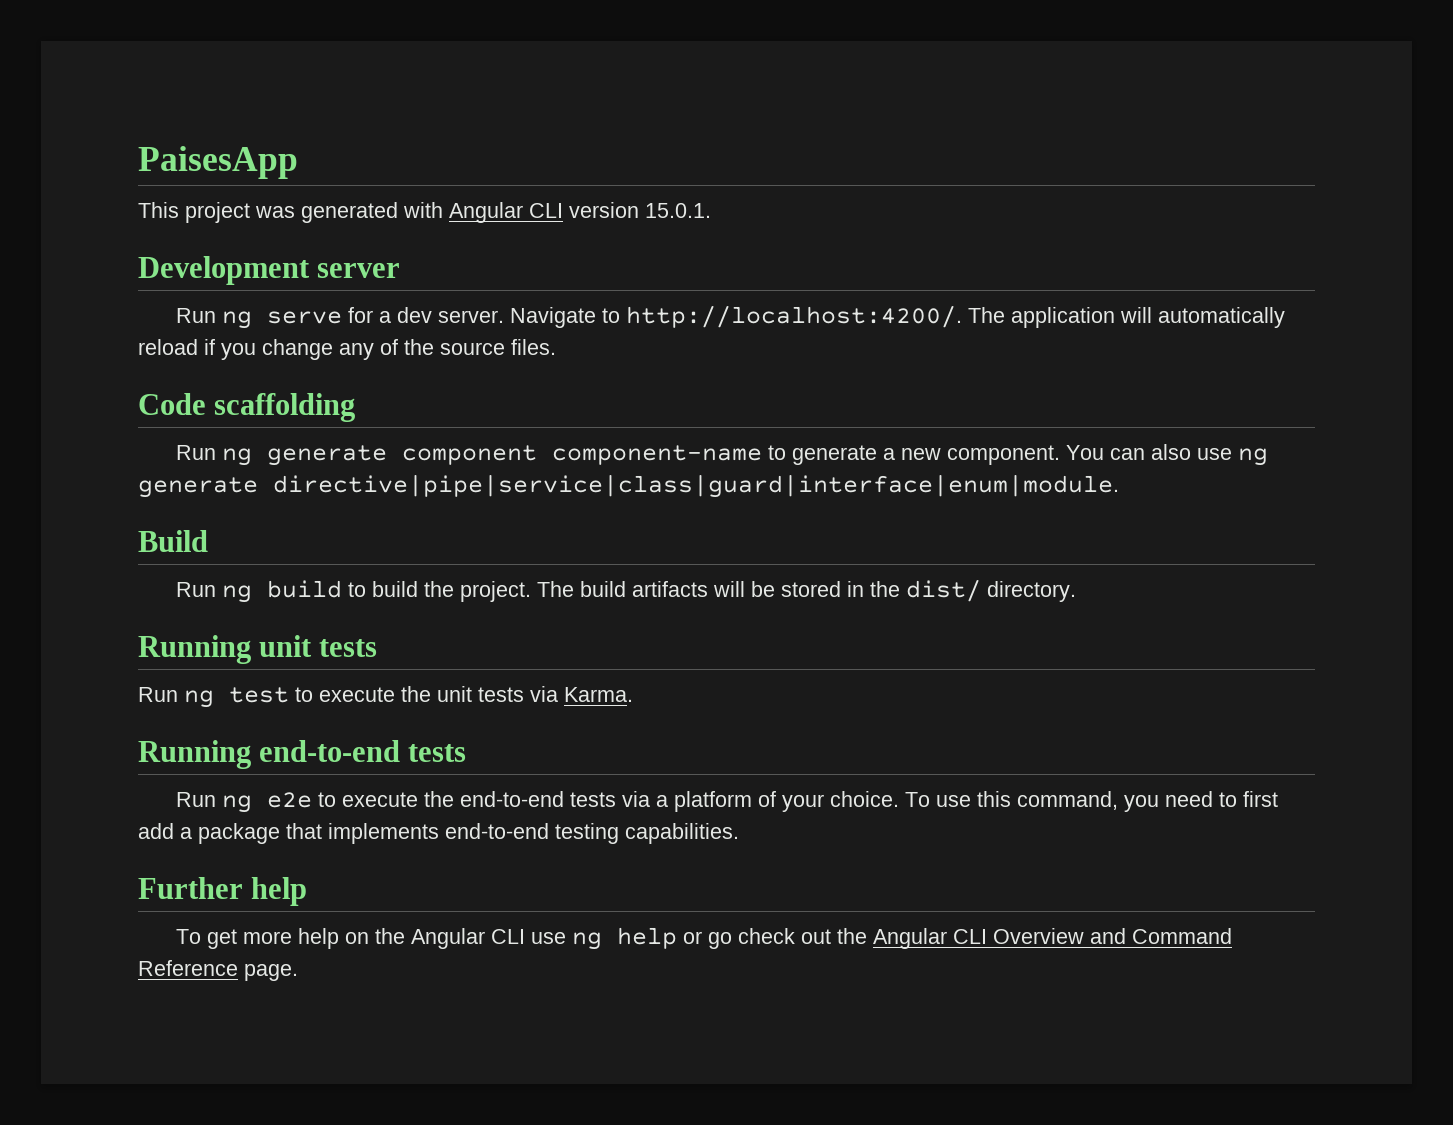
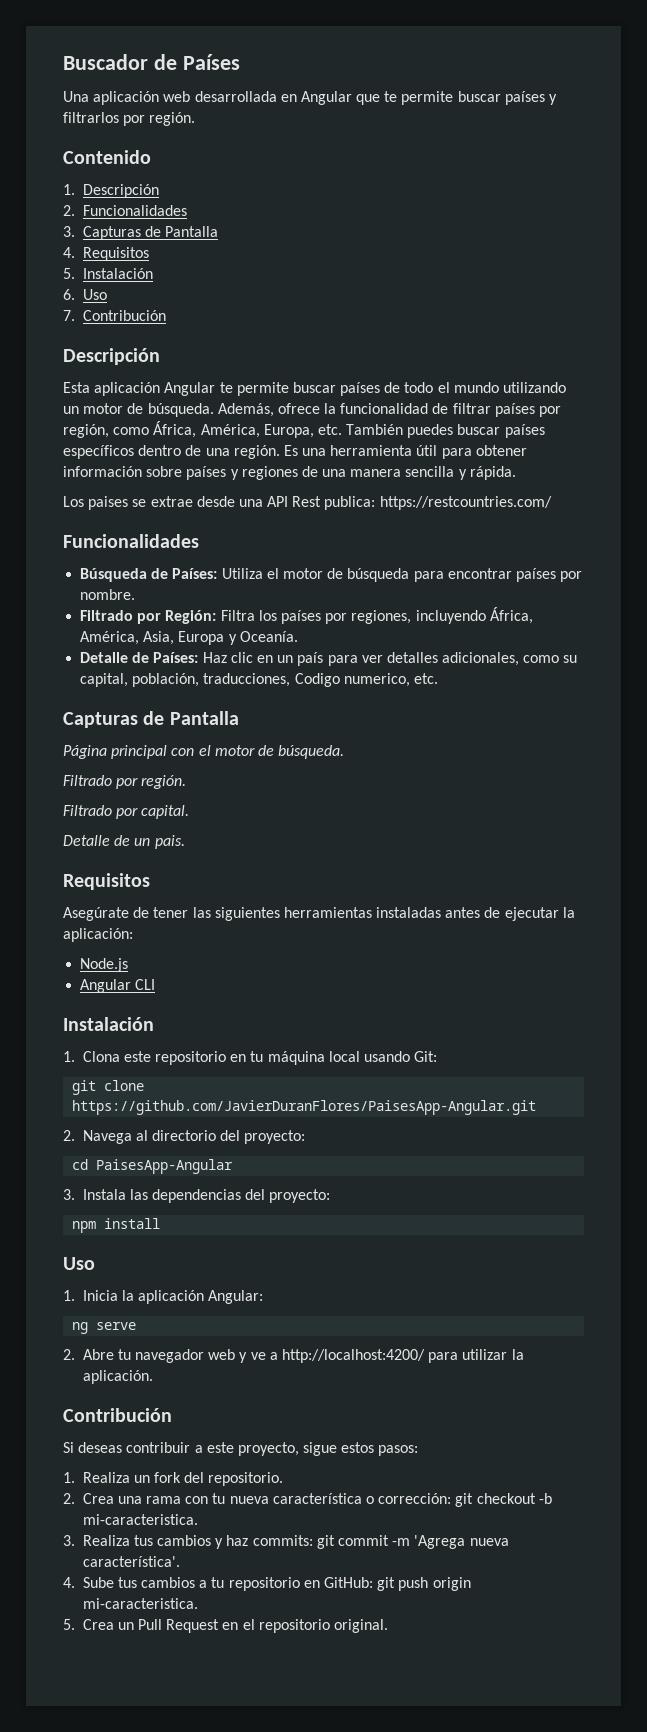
[138,146,298,179] [138,202,711,223] [138,256,401,285] [175,305,1285,329] [138,339,556,360] [138,393,356,422] [175,444,1268,466] [138,474,1119,498] [138,530,208,552] [175,579,1076,603] [138,635,378,664] [138,686,633,708] [138,740,467,769] [175,791,1278,813] [138,823,739,844] [138,877,308,906] [175,927,1232,950] [138,960,298,981] PaisesApp // This project was generated with Angular CLI version 15.0.1. // Development server // Run ng serve for a dev server. Navigate to http://localhost:4200/. The application will automatically reload if you change any of the source files. // Code scaffolding // Run ng generate component component-name to generate a new component. You can also use ng generate directive|pipe|service|class|guard|interface|enum|module. // Build // Run ng build to build the project. The build artifacts will be stored in the dist/ directory. // Running unit tests // Run ng test to execute the unit tests via Karma. // Running end-to-end tests // Run ng e2e to execute the end-to-end tests via a platform of your choice. To use this command, you need to first add a package that implements end-to-end testing capabilities. // Further help // To get more help on the Angular CLI use ng help or go check out the Angular CLI Overview and Command Reference page. -> [63,54,240,70] [63,91,558,105] [63,112,196,126] [63,150,151,164] [63,184,159,198] [63,205,187,216] [63,226,219,240] [63,247,149,261] [63,268,153,279] [63,289,107,300] [63,310,166,321] [63,348,160,365] [63,382,567,396] [63,403,562,417] [63,421,545,438] [63,445,527,459] [63,466,516,480] [63,496,552,510] [63,534,199,548] [80,568,583,582] [80,589,136,600] [80,607,533,624] [80,631,298,645] [80,652,578,666] [80,673,438,687] [63,711,239,728] [63,745,345,759] [63,775,187,789] [63,805,190,819] [63,835,185,849] [63,873,150,890] [63,907,575,921] [63,928,133,942] [80,958,129,972] [80,979,156,993] [63,1017,154,1031] [63,1051,438,1065] [72,1080,145,1095] [72,1100,537,1115] [63,1130,306,1144] [72,1159,234,1174] [63,1189,331,1203] [72,1218,161,1233] [63,1257,95,1270] [63,1290,264,1304] [72,1322,137,1334] [63,1349,524,1363] [82,1370,153,1384] [63,1408,172,1422] [63,1442,419,1456] [63,1472,284,1486] [63,1493,552,1507] [82,1514,198,1525] [63,1535,509,1549] [82,1556,180,1567] [63,1577,471,1591] [82,1598,198,1609] [63,1619,389,1633] Buscador de Países // Una aplicación web desarrollada en Angular que te permite buscar países y filtrarlos por región. // Contenido // 1. Descripción // 2. Funcionalidades // 3. Capturas de Pantalla // 4. Requisitos // 5. Instalación // 6. Uso // 7. Contribución // Descripción // Esta aplicación Angular te permite buscar países de todo el mundo utilizando un motor de búsqueda. Además, ofrece la funcionalidad de filtrar países por región, como África, América, Europa, etc. También puedes buscar países específicos dentro de una región. Es una herramienta útil para obtener información sobre países y regiones de una manera sencilla y rápida. // Los paises se extrae desde una API Rest publica: https://restcountries.com/ // Funcionalidades // Búsqueda de Países: Utiliza el motor de búsqueda para encontrar países por nombre. // Filtrado por Región: Filtra los países por regiones, incluyendo África, América, Asia, Europa y Oceanía. // Detalle de Países: Haz clic en un país para ver detalles adicionales, como su capital, población, traducciones, Codigo numerico, etc. // Capturas de Pantalla // Página principal con el motor de búsqueda. // Filtrado por región. // Filtrado por capital. // Detalle de un pais. // Requisitos // Asegúrate de tener las siguientes herramientas instaladas antes de ejecutar la aplicación: // Node.js // Angular CLI // Instalación // 1. Clona este repositorio en tu máquina local usando Git: // git clone https://github.com/JavierDuranFlores/PaisesApp-Angular.git // 2. Navega al directorio del proyecto: // cd PaisesApp-Angular // 3. Instala las dependencias del proyecto: // npm install // Uso // 1. Inicia la aplicación Angular: // ng serve // 2. Abre tu navegador web y ve a http://localhost:4200/ para utilizar la aplicación. // Contribución // Si deseas contribuir a este proyecto, sigue estos pasos: // 1. Realiza un fork del repositorio. // 2. Crea una rama con tu nueva característica o corrección: git checkout -b mi-caracteristica. // 3. Realiza tus cambios y haz commits: git commit -m 'Agrega nueva característica'. // 4. Sube tus cambios a tu repositorio en GitHub: git push origin mi-caracteristica. // 5. Crea un Pull Request en el repositorio original.

